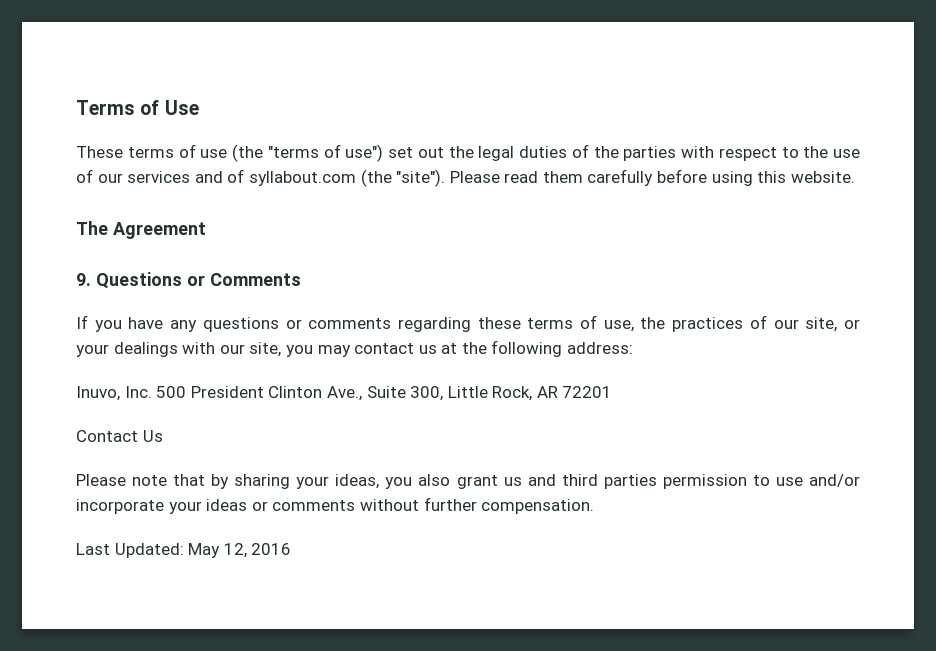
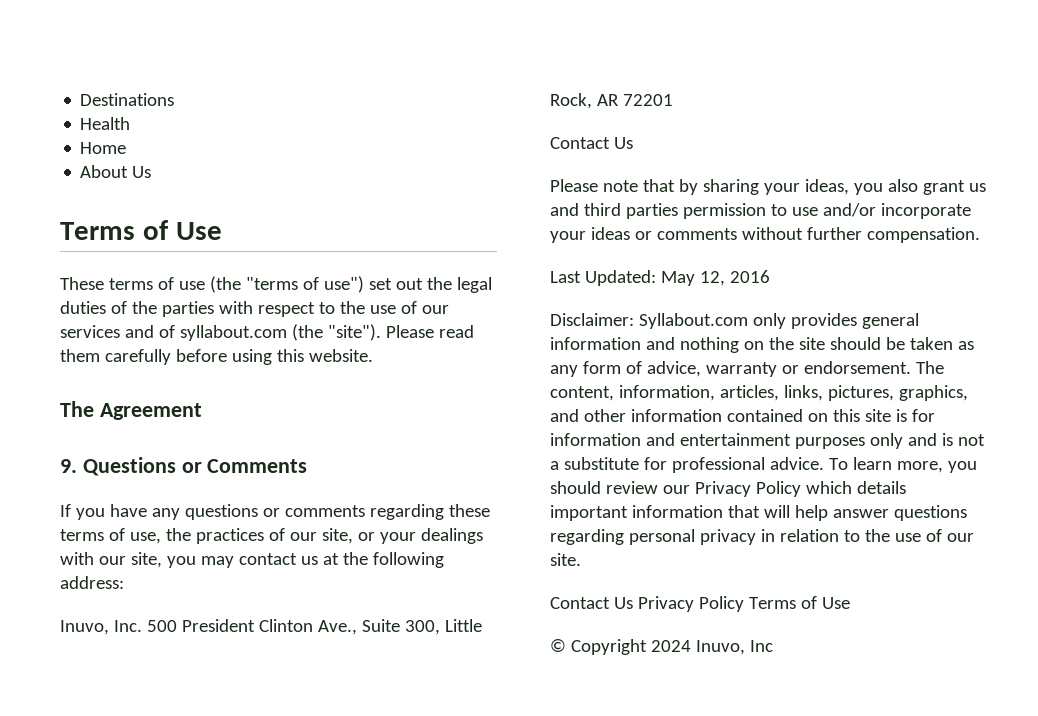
(76, 107) none -> [80,93,175,106] [80,117,131,130] [80,142,127,154] [80,165,152,178] Destinations // Health // Home // About Us //
(292, 549) none -> [550,313,919,329] [550,337,974,353] [550,361,944,377] [550,385,968,401] [550,409,935,422] [550,433,985,449] [550,457,977,473] [550,481,906,497] [550,505,967,521] [550,529,974,545] [550,553,581,566] [550,596,850,612] [550,639,773,655] // Disclaimer: Syllabout.com only provides general information and nothing on the site should be taken as any form of advice, warranty or endorsement. The content, information, articles, links, pictures, graphics, and other information contained on this site is for information and entertainment purposes only and is not a substitute for professional advice. To learn more, you should review our Privacy Policy which details important information that will help answer questions regarding personal privacy in relation to the use of our site. // Contact Us Privacy Policy Terms of Use // © Copyright 2024 Inuvo, Inc

